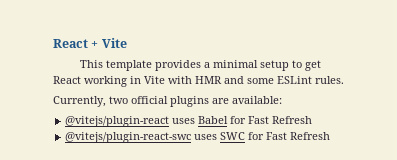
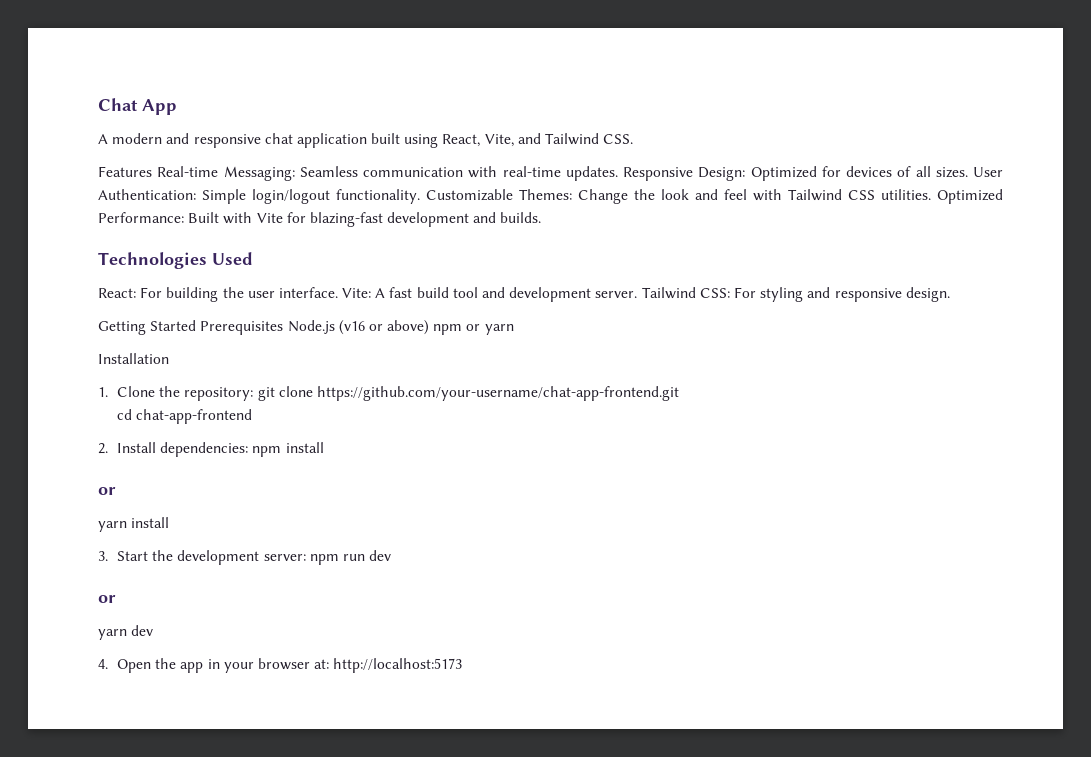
[53,38,127,48] [79,60,321,71] [53,76,344,87] [53,96,282,107] [65,116,313,127] [65,132,331,143] React + Vite // This template provides a minimal setup to get React working in Vite with HMR and some ESLint rules. // Currently, two official plugins are available: // @vitejs/plugin-react uses Babel for Fast Refresh // @vitejs/plugin-react-swc uses SWC for Fast Refresh -> [98,98,177,115] [98,133,634,148] [98,166,1003,181] [98,189,1003,204] [98,212,542,227] [98,252,253,269] [98,287,950,302] [98,320,514,335] [98,353,169,364] [98,386,679,401] [116,409,253,424] [98,442,324,457] [98,487,116,495] [98,517,170,532] [98,550,392,565] [98,595,116,603] [98,625,154,640] [98,658,463,673] Chat App // A modern and responsive chat application built using React, Vite, and Tailwind CSS. // Features Real-time Messaging: Seamless communication with real-time updates. Responsive Design: Optimized for devices of all sizes. User Authentication: Simple login/logout functionality. Customizable Themes: Change the look and feel with Tailwind CSS utilities. Optimized Performance: Built with Vite for blazing-fast development and builds. // Technologies Used // React: For building the user interface. Vite: A fast build tool and development server. Tailwind CSS: For styling and responsive design. // Getting Started Prerequisites Node.js (v16 or above) npm or yarn // Installation // 1. Clone the repository: git clone https://github.com/your-username/chat-app-frontend.git // cd chat-app-frontend // 2. Install dependencies: npm install // or // yarn install // 3. Start the development server: npm run dev // or // yarn dev // 4. Open the app in your browser at: http://localhost:5173

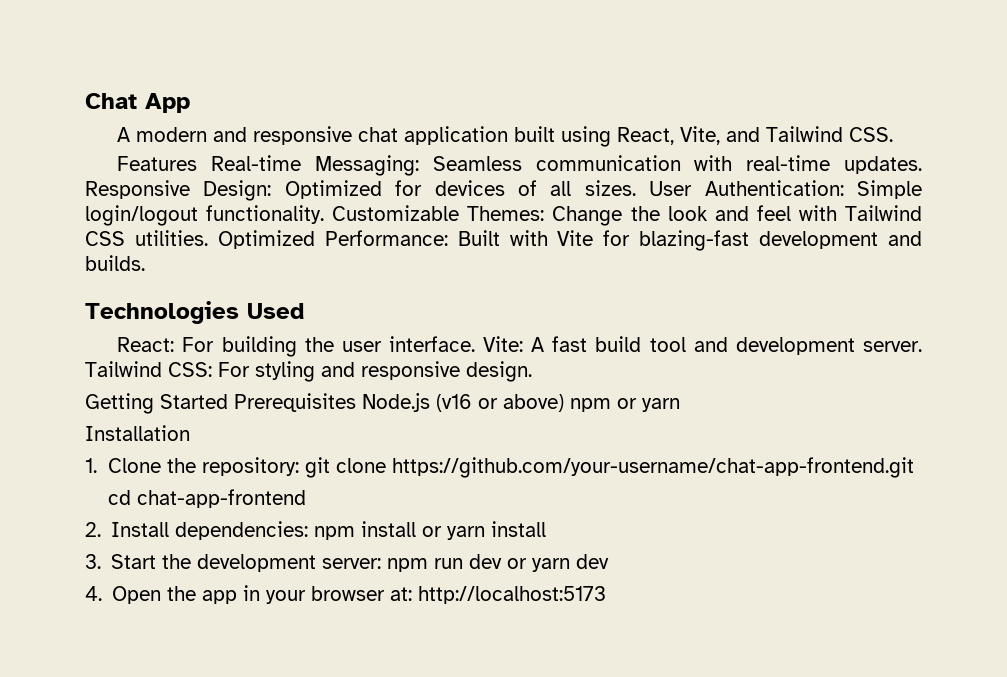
[98,487,116,495] // or // -> [422,526,443,537] or
[98,595,116,603] // or // -> [507,558,528,569] or

